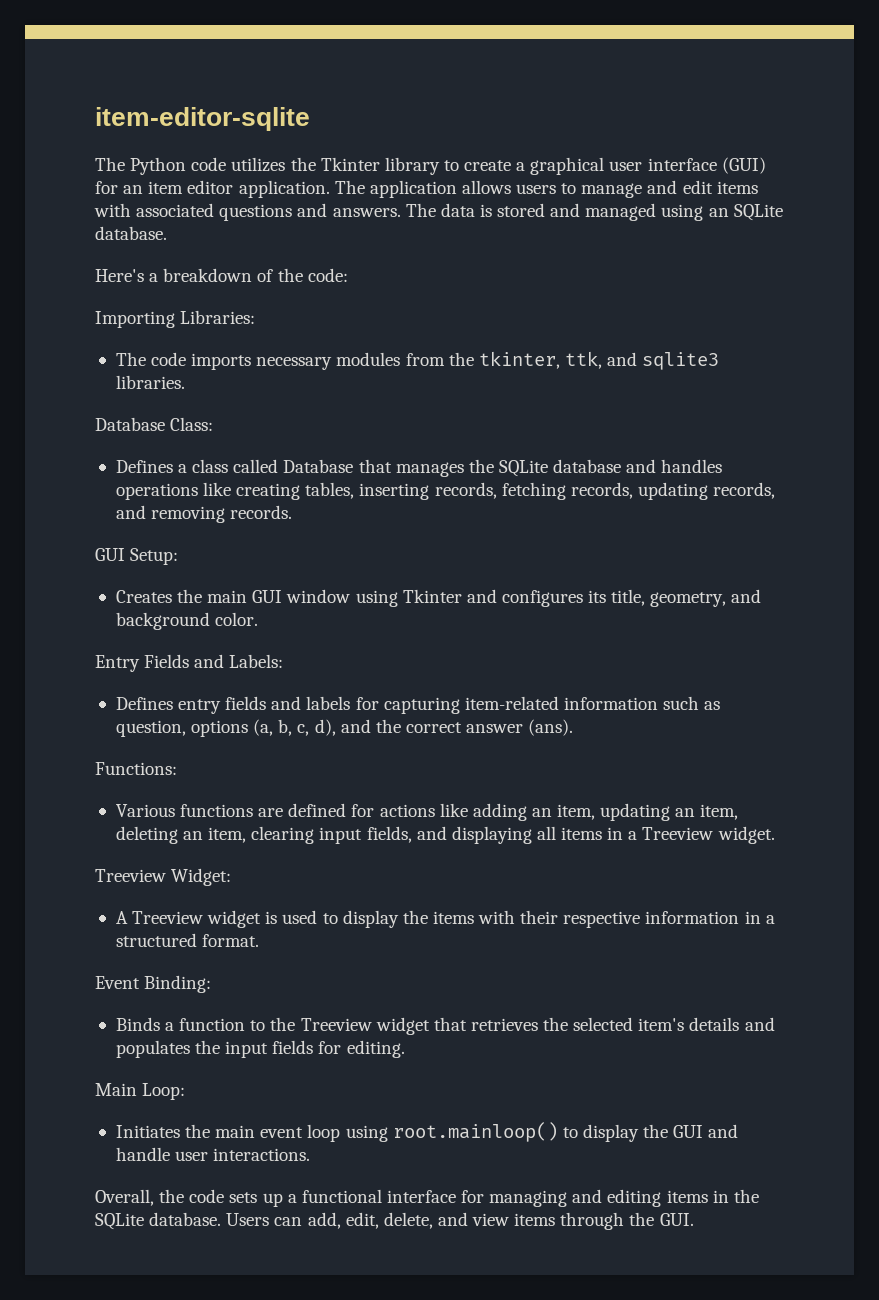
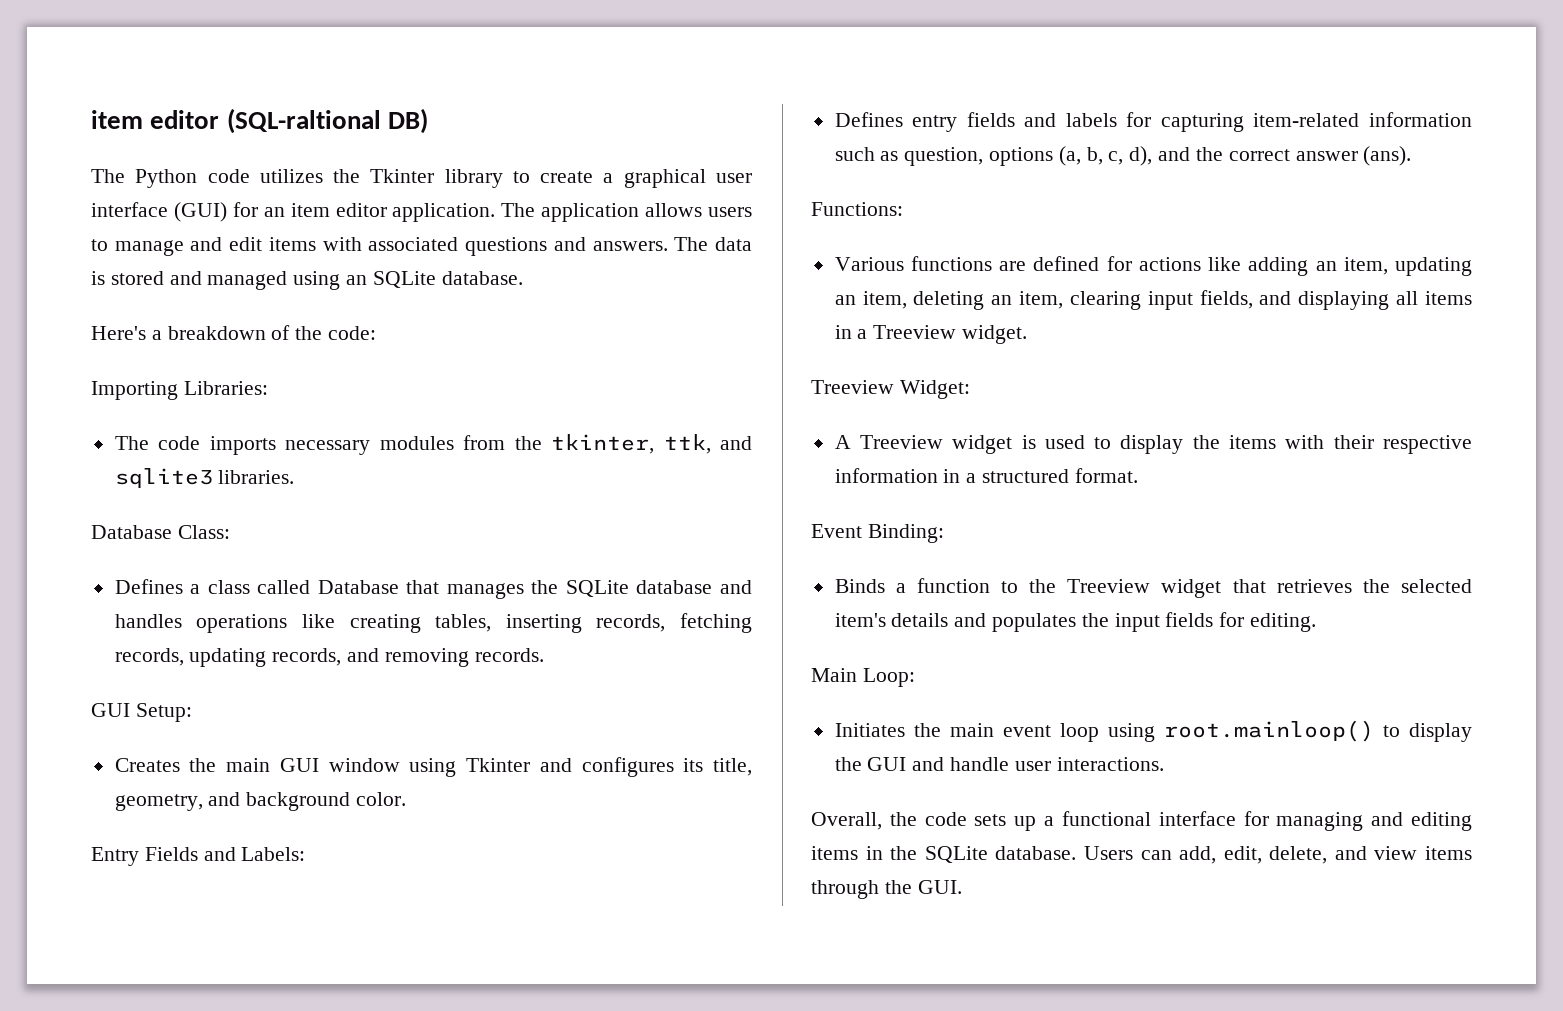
[95,107,310,131] item-editor-sqlite -> [91,108,428,134] item editor (SQL-raltional DB)

